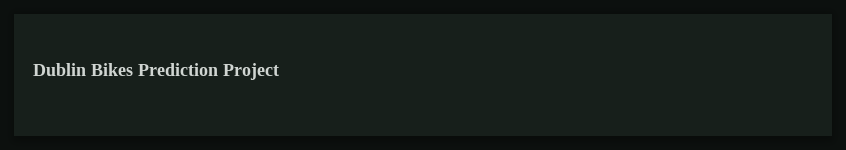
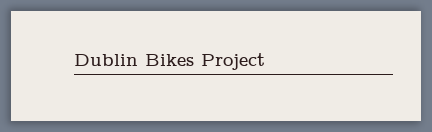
[138,63,218,76] Prediction -> (194, 60) none

